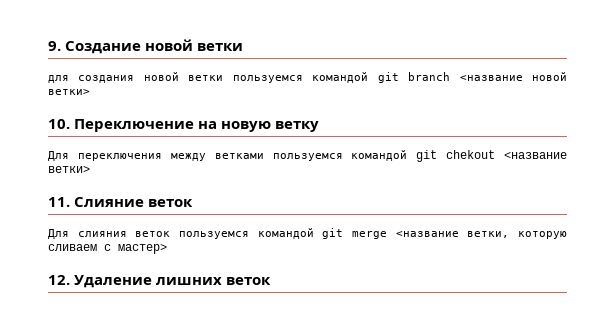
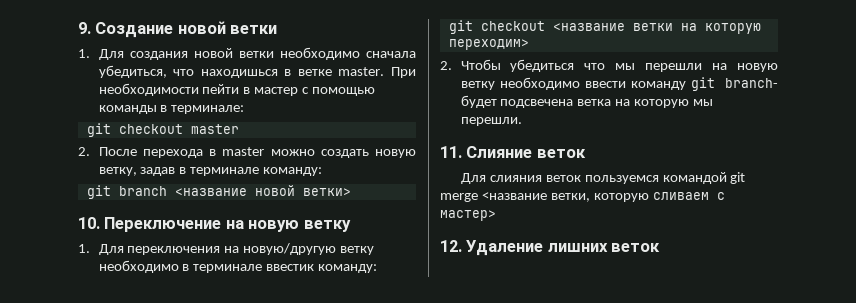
[48,75,69,83] для -> [78,49,124,60] 1. Для
[232,72,369,83] пользуемся командой -> [279,47,416,60] [98,65,417,78] [98,83,376,96] [98,105,245,114] [86,123,239,137] [78,147,417,158] [98,167,323,176] необходимо сначала убедиться, что находишься в ветке master. При необходимости пейти в мастер с помощью команды в терминале: // git checkout master // 2. После перехода в master можно создать новую ветку, задав в терминале команду: //
(320, 126) none -> [78,244,90,253] 1.
[170,150,567,162] [48,166,90,173] между ветками пользуемся командой git chekout <название ветки> -> [224,243,375,255] [98,260,378,273] [448,20,761,34] [448,39,529,50] [440,59,778,72] [460,77,778,91] [460,95,714,108] [460,117,522,126] на новую/другую ветку необходимо в терминале ввестик команду: // git checkout <название ветки на которую переходим> // 2. Чтобы убедиться что мы перешли на новую ветку необходимо ввести команду git branch- будет подсвечена ветка на которую мы перешли.

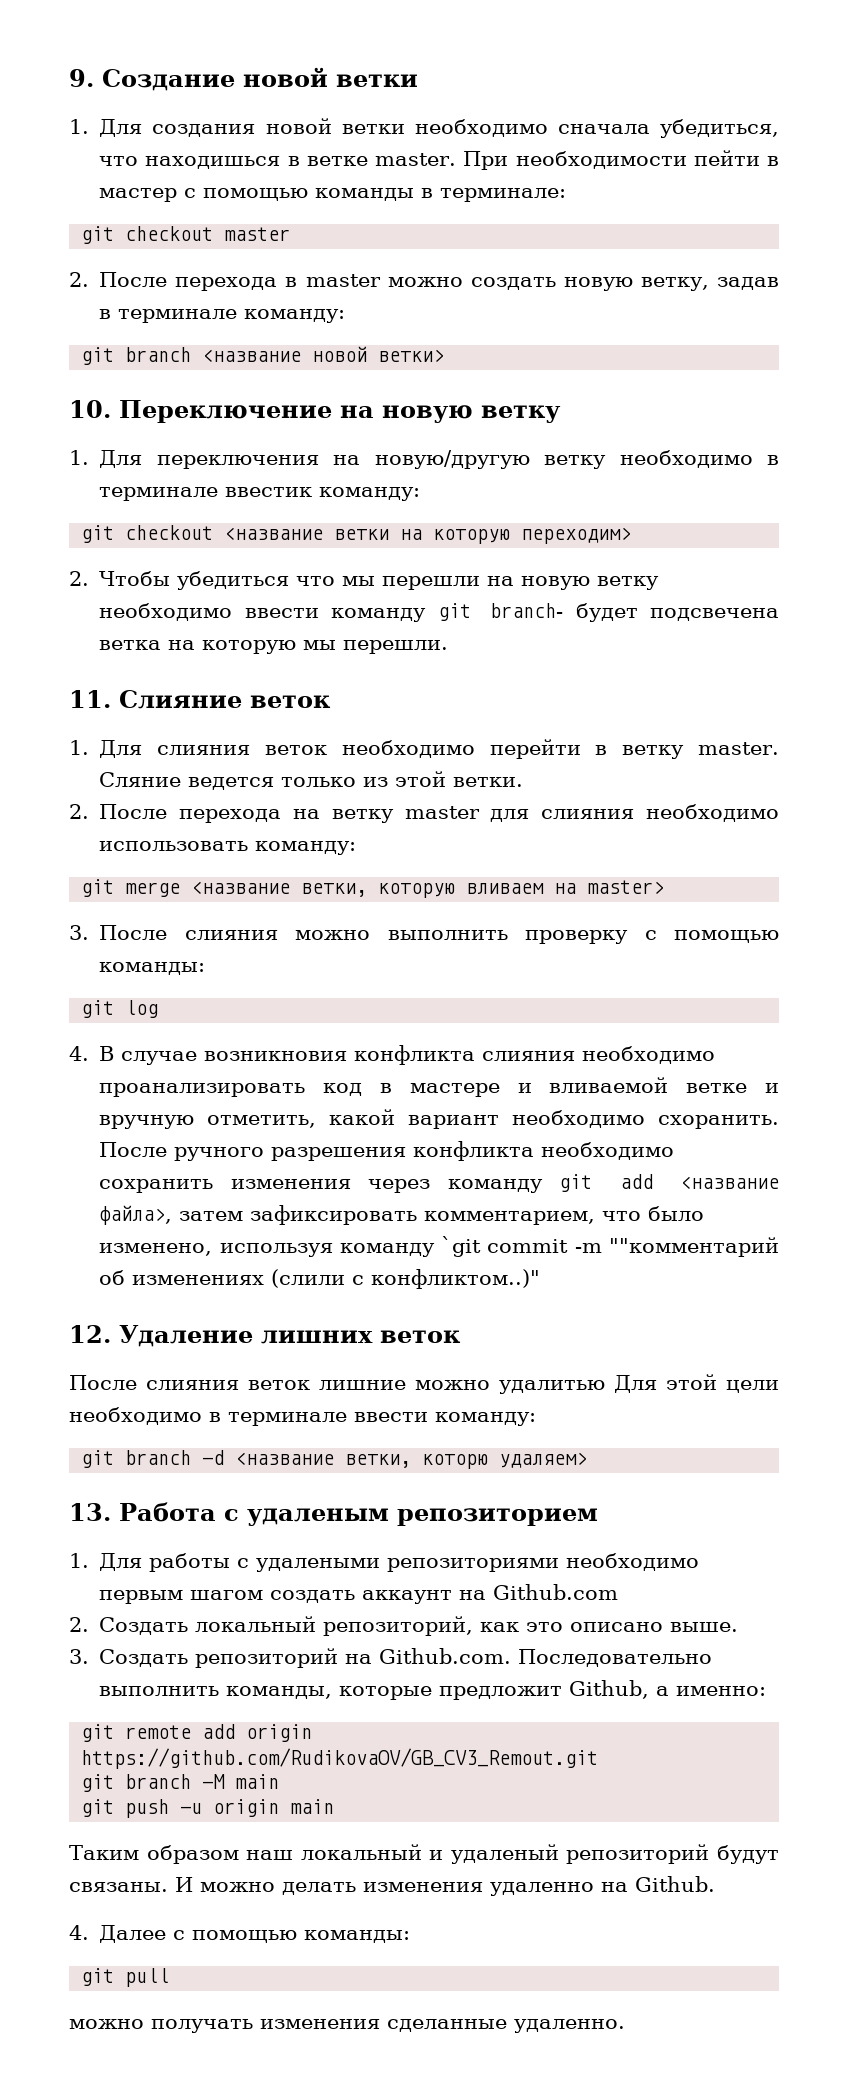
(586, 153) none -> [69,740,89,755] 1.
[584,172,727,184] пользуемся командой -> [341,739,780,759] [99,771,524,790] [69,804,779,823] [99,841,357,855] необходимо перейти в ветку master. Сляние ведется только из этой ветки. // 2. После перехода на ветку master для слияния необходимо использовать команду: //
[652,192,725,200] [440,210,496,221] [440,240,661,256] сливаем с мастер> // 12. Удаление лишних веток -> [466,880,665,894] [69,925,779,944] [99,962,206,975] [81,1000,159,1018] [69,1045,716,1065] [99,1077,779,1097] [99,1109,779,1129] [99,1141,675,1161] [99,1174,779,1193] [99,1205,705,1225] [99,1236,779,1257] [99,1269,541,1289] [69,1325,461,1347] [69,1374,779,1394] [69,1407,536,1426] [81,1450,588,1469] [69,1502,598,1526] [69,1553,700,1572] [99,1584,619,1604] [69,1616,739,1636] [69,1648,713,1668] [99,1680,767,1700] [81,1724,313,1742] [81,1748,599,1769] [81,1774,280,1792] [81,1799,335,1818] [69,1844,779,1864] [69,1876,715,1896] [69,1925,411,1943] [81,1968,170,1987] [69,2019,625,2033] вливаем на master> // 3. После слияния можно выполнить проверку с помощью команды: // git log // 4. В случае возникновия конфликта слияния необходимо проанализировать код в мастере и вливаемой ветке и вручную отметить, какой вариант необходимо схоранить. После ручного разрешения конфликта необходимо сохранить изменения через команду git add <название файла>, затем зафиксировать комментарием, что было изменено, используя команду `git commit -m ""комментарий об изменениях (слили с конфликтом..)" // 12. Удаление лишних веток // После слияния веток лишние можно удалитью Для этой цели необходимо в терминале ввести команду: // git branch -d <название ветки, которю удаляем> // 13. Работа с удаленым репозиторием // 1. Для работы с удалеными репозиториями необходимо первым шагом создать аккаунт на Github.com // 2. Создать локальный репозиторий, как это описано выше. // 3. Создать репозиторий на Github.com. Последовательно выполнить команды, которые предложит Github, а именно: // git remote add origin https://github.com/RudikovaOV/GB_CV3_Remout.git // git branch -M main // git push -u origin main // Таким образом наш локальный и удаленый репозиторий будут связаны. И можно делать изменения удаленно на Github. // 4. Далее с помощью команды: // git pull // можно получать изменения сделанные удаленно.

